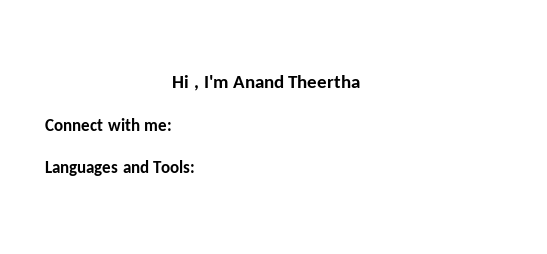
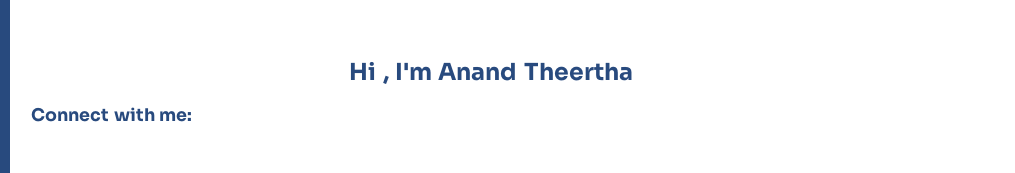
[45,160,196,176] // Languages and Tools: -> (193, 116) none

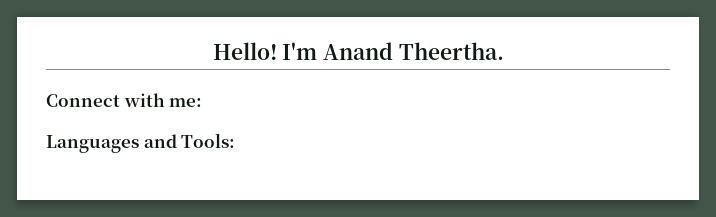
[349,61,389,85] Hi , -> [212,42,277,60] Hello!
[523,62,633,81] Theertha -> [398,42,504,60] Theertha.
(193, 116) none -> [46,133,236,153] // Languages and Tools:

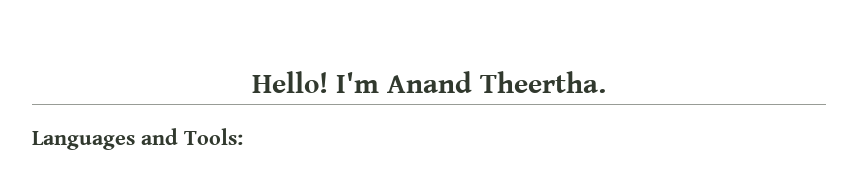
[46,93,203,107] // Connect with me: -> (606, 82) none

